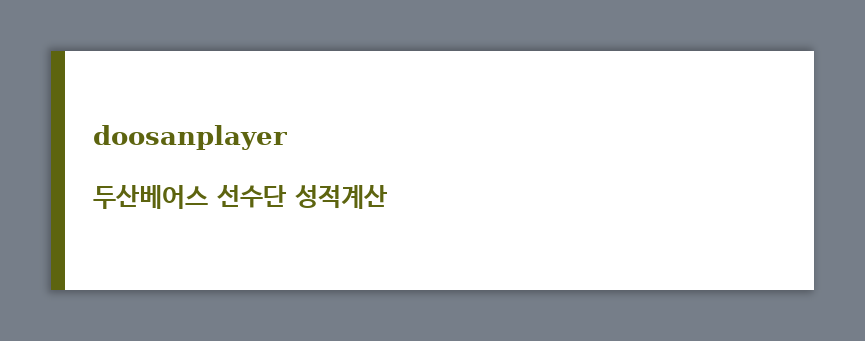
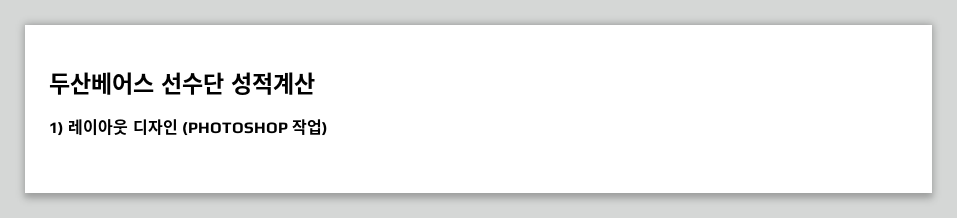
[93,125,287,150] doosanplayer // -> (49, 83) none
(388, 197) none -> [49,119,329,136] // 1) 레이아웃 디자인 (PHOTOSHOP 작업)

